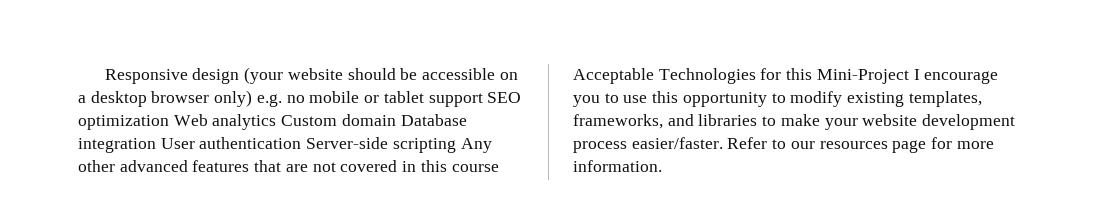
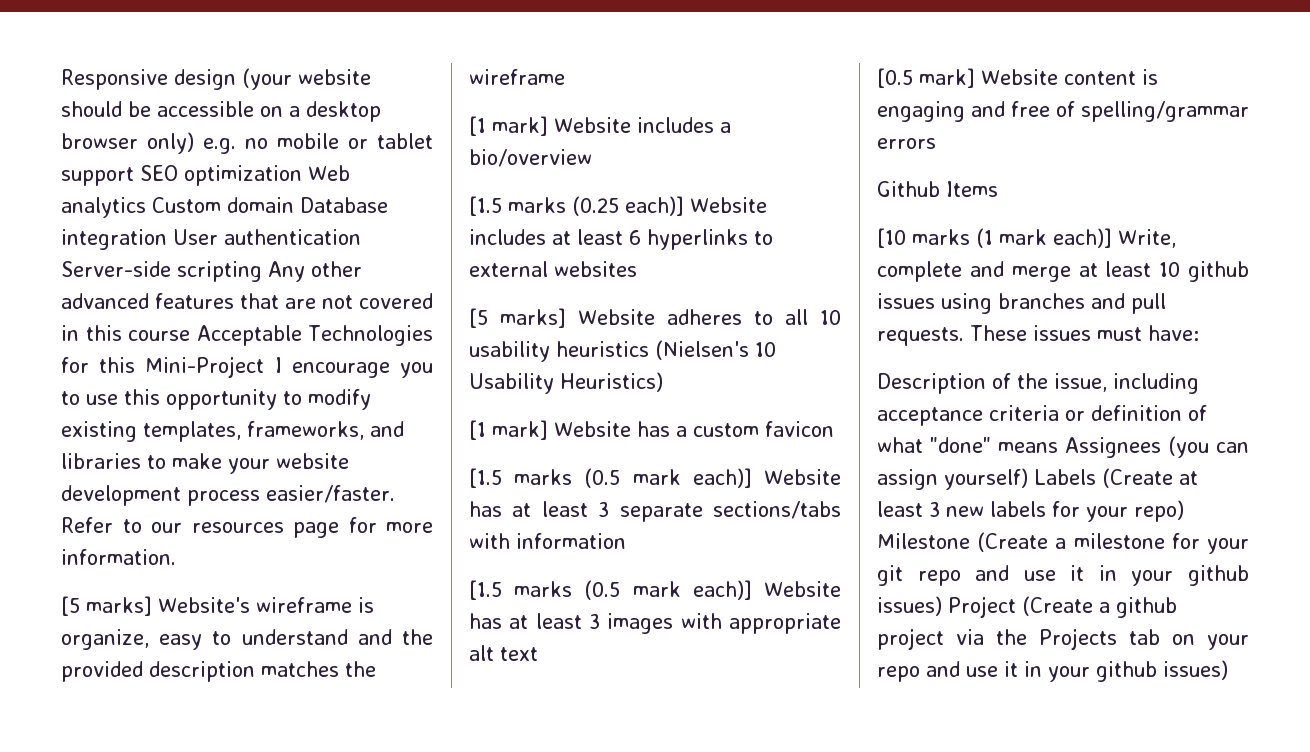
(662, 166) none -> [61,596,374,616] [61,629,433,650] [61,661,376,682] [469,69,565,85] [469,116,731,136] [469,149,592,167] [469,196,767,216] [469,229,773,250] [469,261,637,277] [469,308,841,328] [469,340,776,362] [469,372,663,394] [469,420,834,440] [469,468,842,488] [469,501,841,522] [469,533,626,549] [469,580,842,600] [469,613,841,634] [469,645,538,661] [877,68,1158,88] [877,101,1249,122] [877,138,936,149] [877,181,998,197] [877,228,1176,248] [877,261,1249,282] [877,293,1166,314] [877,325,1199,346] [877,373,1199,394] [877,405,1207,426] [877,436,1249,458] [877,468,1198,490] [877,500,1184,522] [877,532,1249,554] [877,565,1249,586] [877,596,1177,618] [877,628,1249,650] [877,660,1228,682] // [5 marks] Website's wireframe is organize, easy to understand and the provided description matches the wireframe // [1 mark] Website includes a bio/overview // [1.5 marks (0.25 each)] Website includes at least 6 hyperlinks to external websites // [5 marks] Website adheres to all 10 usability heuristics (Nielsen's 10 Usability Heuristics) // [1 mark] Website has a custom favicon // [1.5 marks (0.5 mark each)] Website has at least 3 separate sections/tabs with information // [1.5 marks (0.5 mark each)] Website has at least 3 images with appropriate alt text // [0.5 mark] Website content is engaging and free of spelling/grammar errors // Github Items // [10 marks (1 mark each)] Write, complete and merge at least 10 github issues using branches and pull requests. These issues must have: // Description of the issue, including acceptance criteria or definition of what "done" means Assignees (you can assign yourself) Labels (Create at least 3 new labels for your repo) Milestone (Create a milestone for your git repo and use it in your github issues) Project (Create a github project via the Projects tab on your repo and use it in your github issues)

